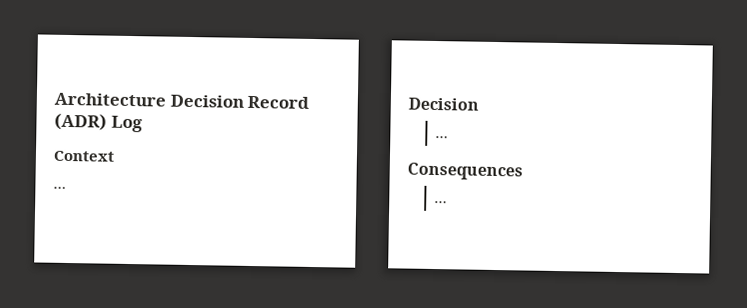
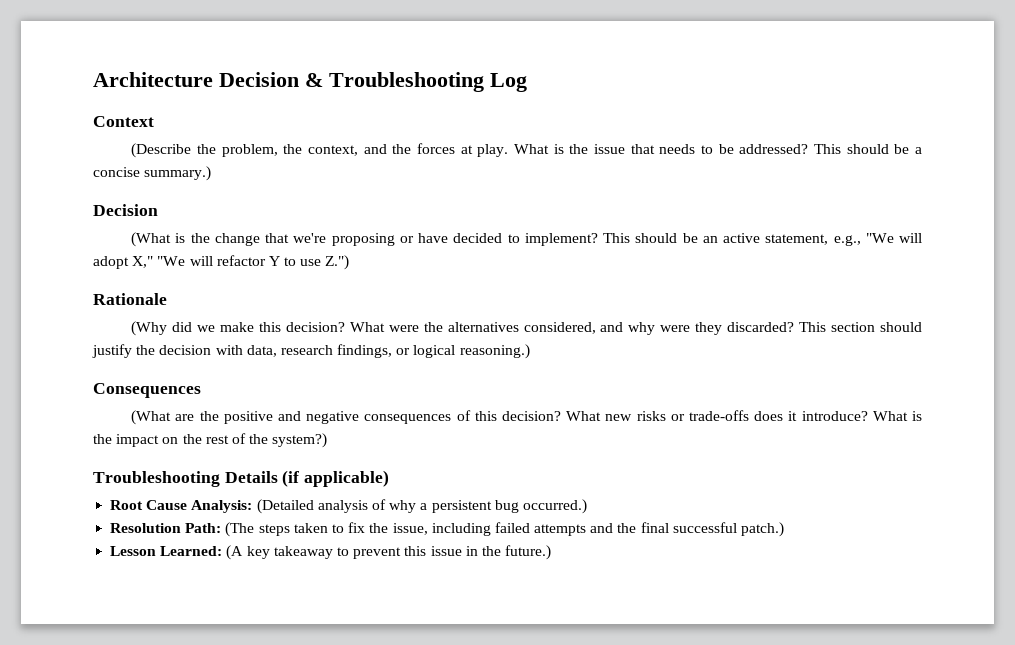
[247,95,310,109] [54,112,107,131] Record (ADR) -> [305,72,484,92] & Troubleshooting
[53,186,66,189] [408,97,479,111] [434,135,448,139] [407,162,523,181] [433,200,447,204] … // Decision // … // Consequences // … -> [131,143,923,158] [93,166,212,181] [93,204,158,216] [131,232,922,247] [93,255,350,270] [93,293,167,305] [131,321,922,336] [92,344,530,359] [93,383,201,398] [131,410,922,425] [93,433,328,448] [93,470,390,487] [110,499,587,514] [110,522,785,537] [110,545,552,560] (Describe the problem, the context, and the forces at play. What is the issue that needs to be addressed? This should be a concise summary.) // Decision // (What is the change that we're proposing or have decided to implement? This should be an active statement, e.g., "We will adopt X," "We will refactor Y to use Z.") // Rationale // (Why did we make this decision? What were the alternatives considered, and why were they discarded? This section should justify the decision with data, research findings, or logical reasoning.) // Consequences // (What are the positive and negative consequences of this decision? What new risks or trade-offs does it introduce? What is the impact on the rest of the system?) // Troubleshooting Details (if applicable) // Root Cause Analysis: (Detailed analysis of why a persistent bug occurred.) // Resolution Path: (The steps taken to fix the issue, including failed attempts and the final successful patch.) // Lesson Learned: (A key takeaway to prevent this issue in the future.)

